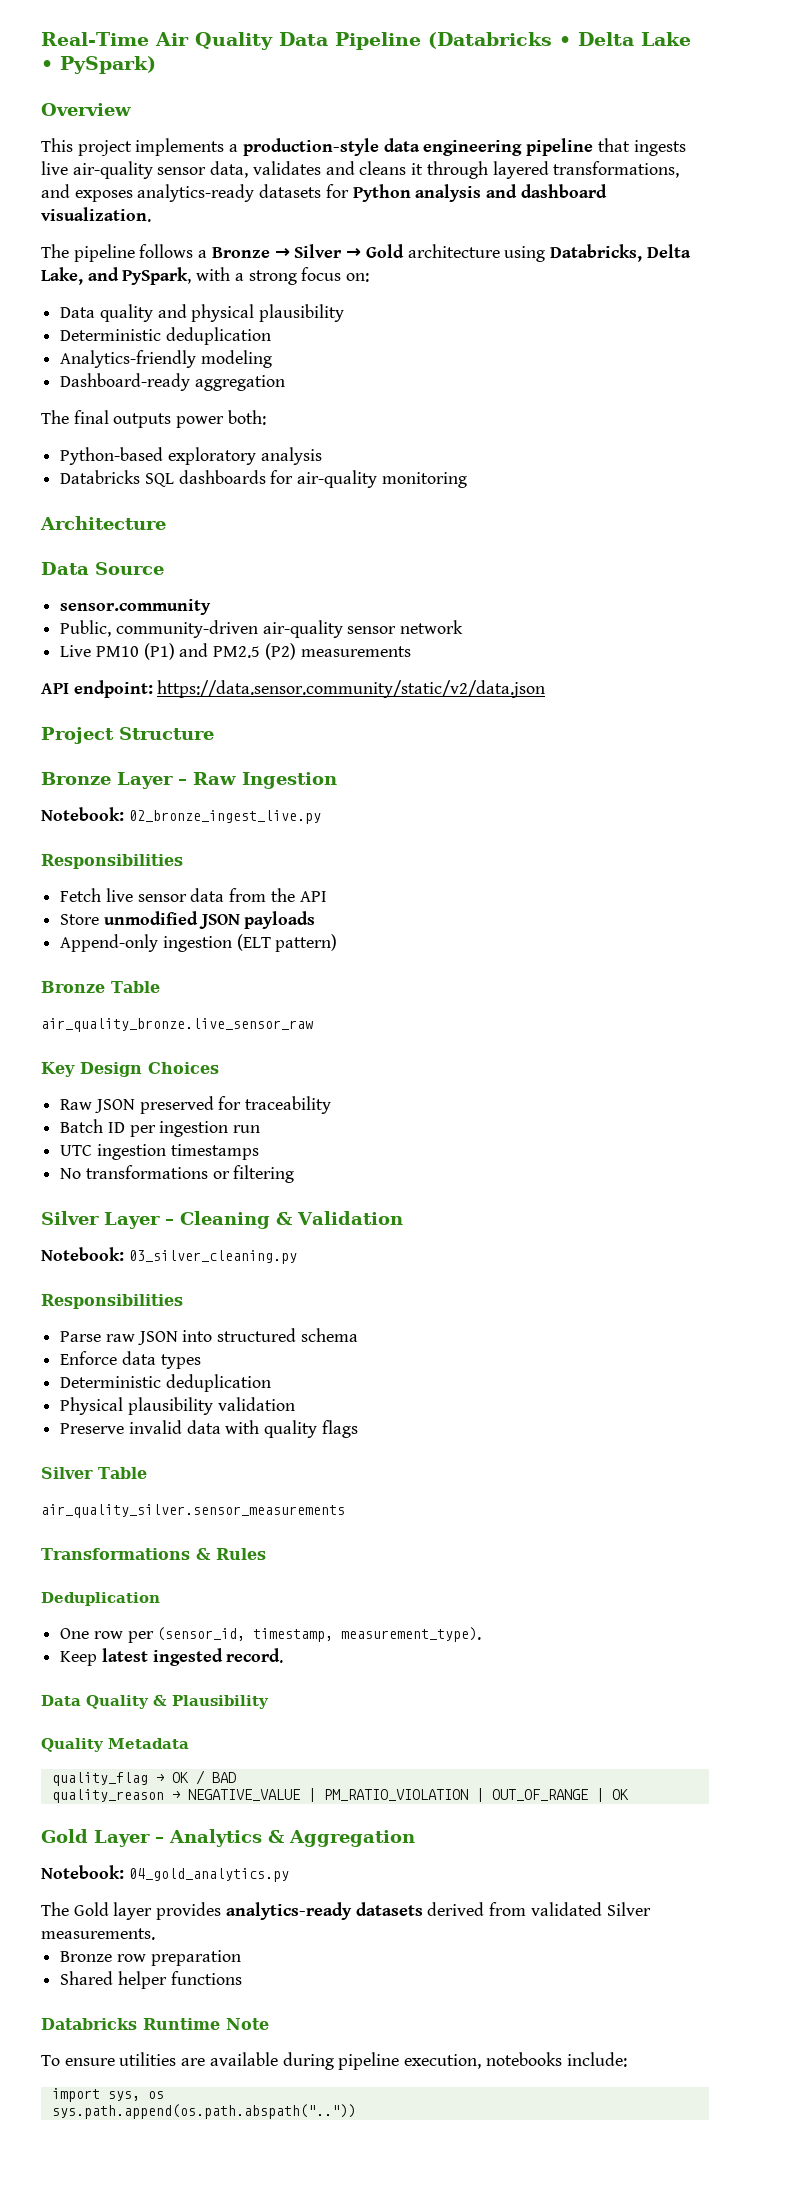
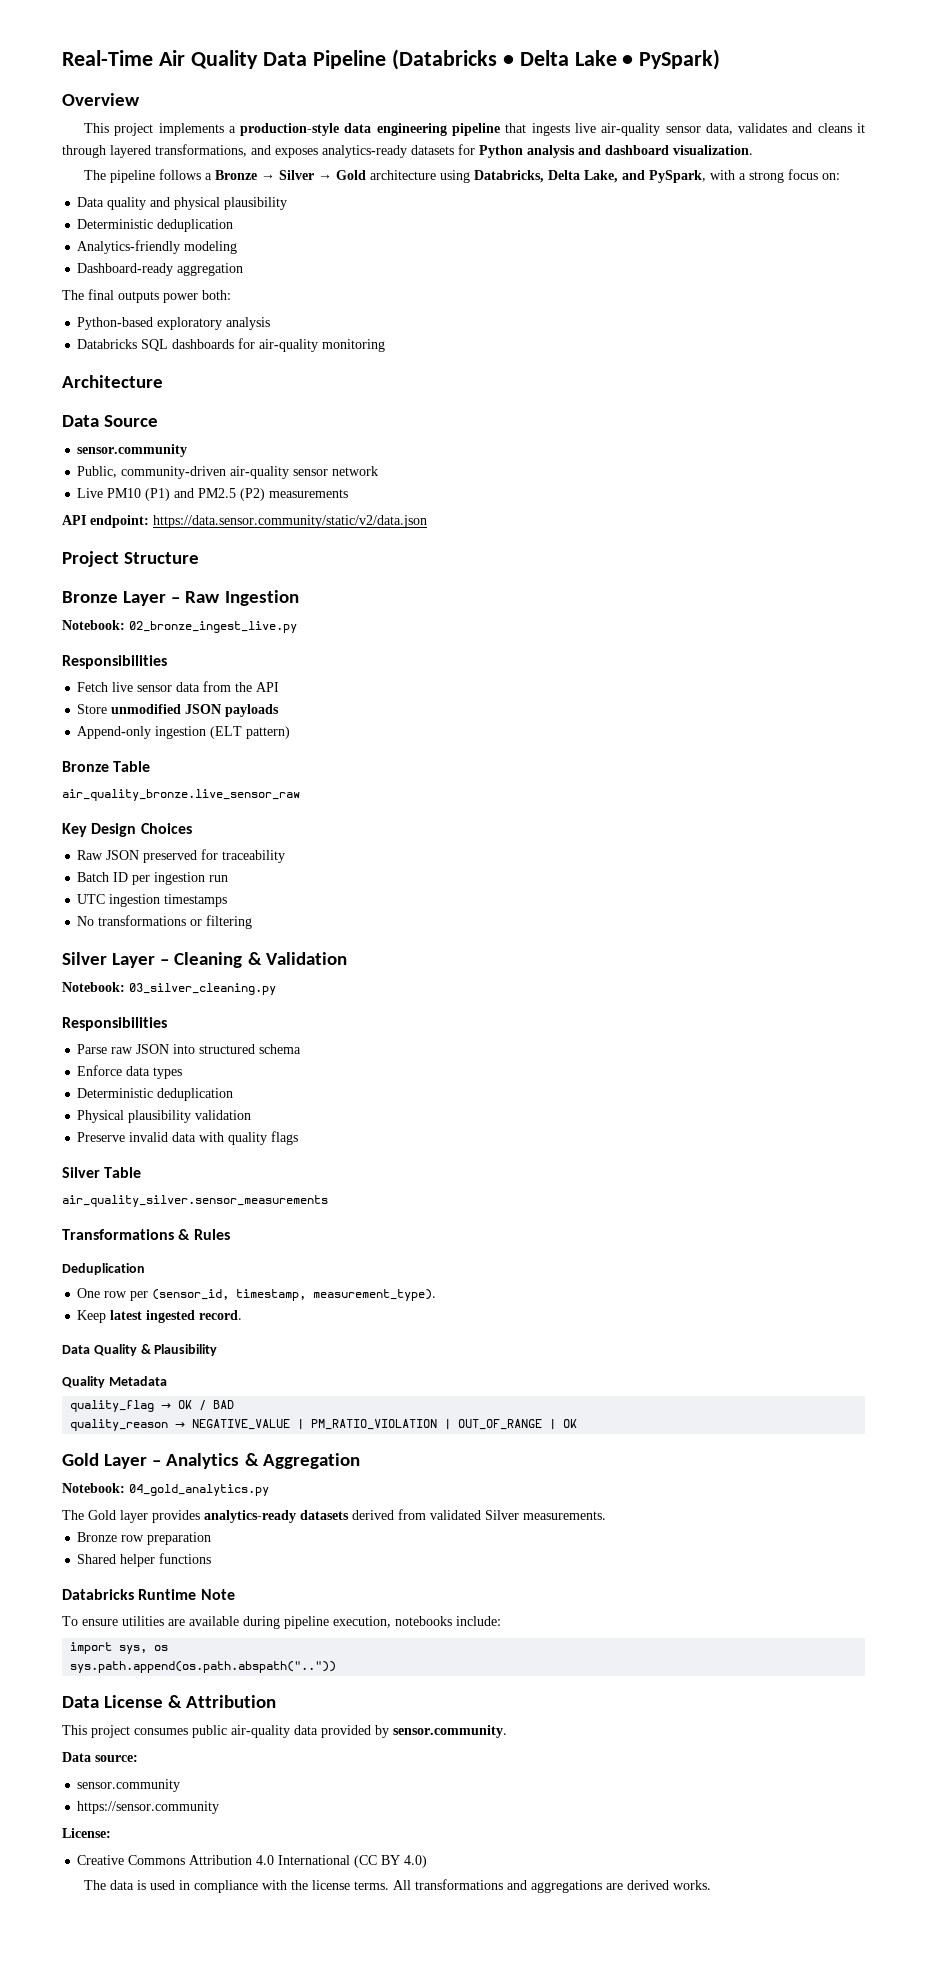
(356, 2111) none -> [62,1695,277,1708] [62,1725,507,1738] [62,1752,138,1762] [77,1779,181,1792] [77,1801,220,1814] [62,1828,111,1838] [77,1855,428,1868] [83,1879,711,1893] // Data License & Attribution // This project consumes public air-quality data provided by sensor.community. // Data source: // sensor.community // https://sensor.community // License: // Creative Commons Attribution 4.0 International (CC BY 4.0) // The data is used in compliance with the license terms. All transformations and aggregations are derived works.

